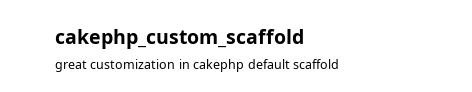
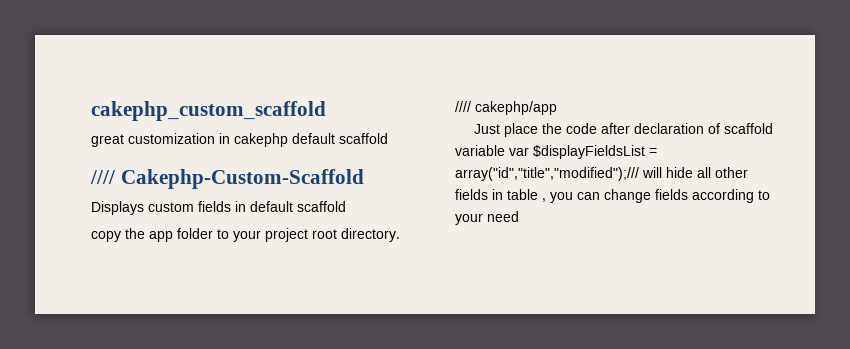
(339, 64) none -> [90,169,364,189] [91,201,346,215] [91,228,400,242] [455,101,557,115] [474,123,774,137] [455,145,657,159] [455,167,748,181] [455,189,770,203] [455,211,519,225] // //// Cakephp-Custom-Scaffold // Displays custom fields in default scaffold // copy the app folder to your project root directory. //// cakephp/app // Just place the code after declaration of scaffold variable var $displayFieldsList = array("id","title","modified");/// will hide all other fields in table , you can change fields according to your need

